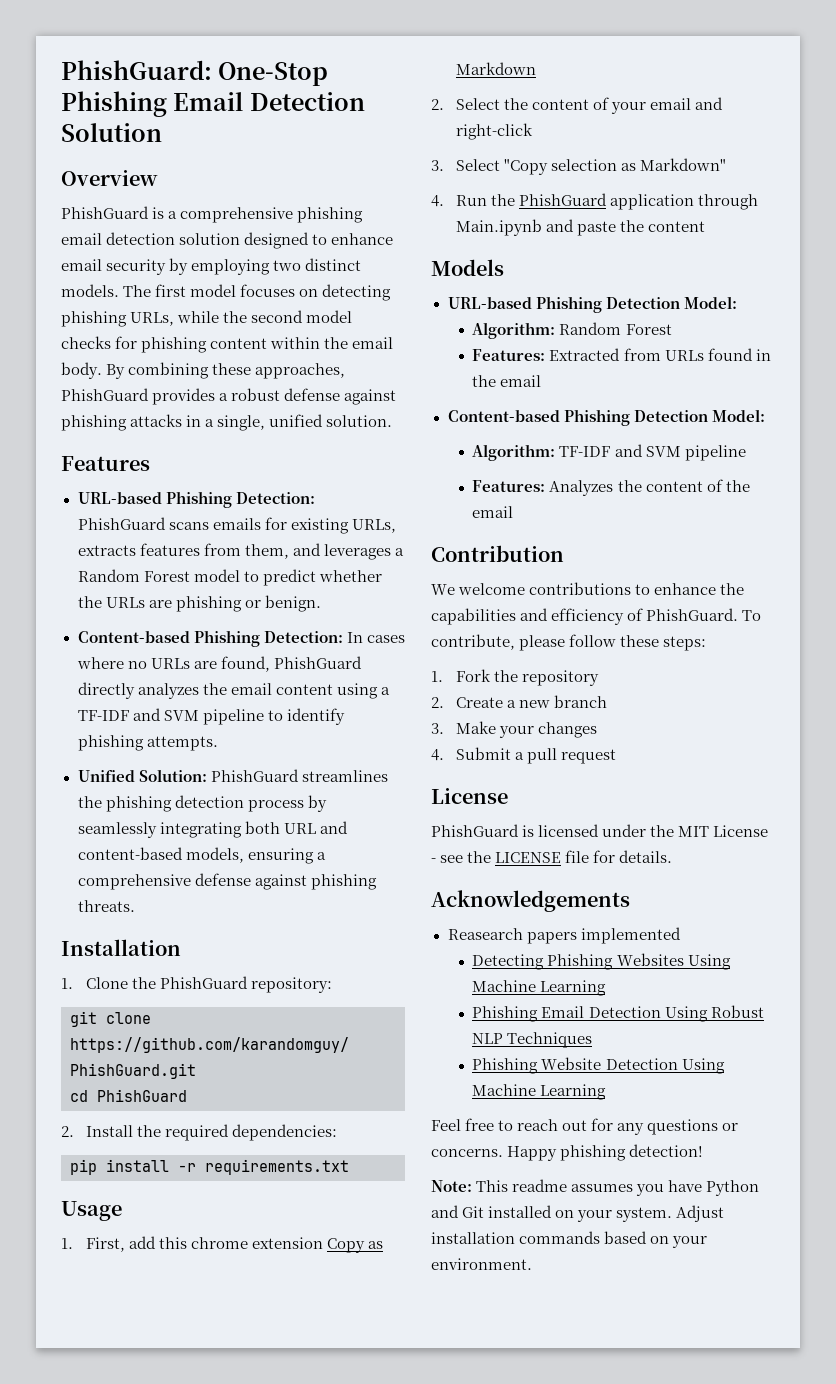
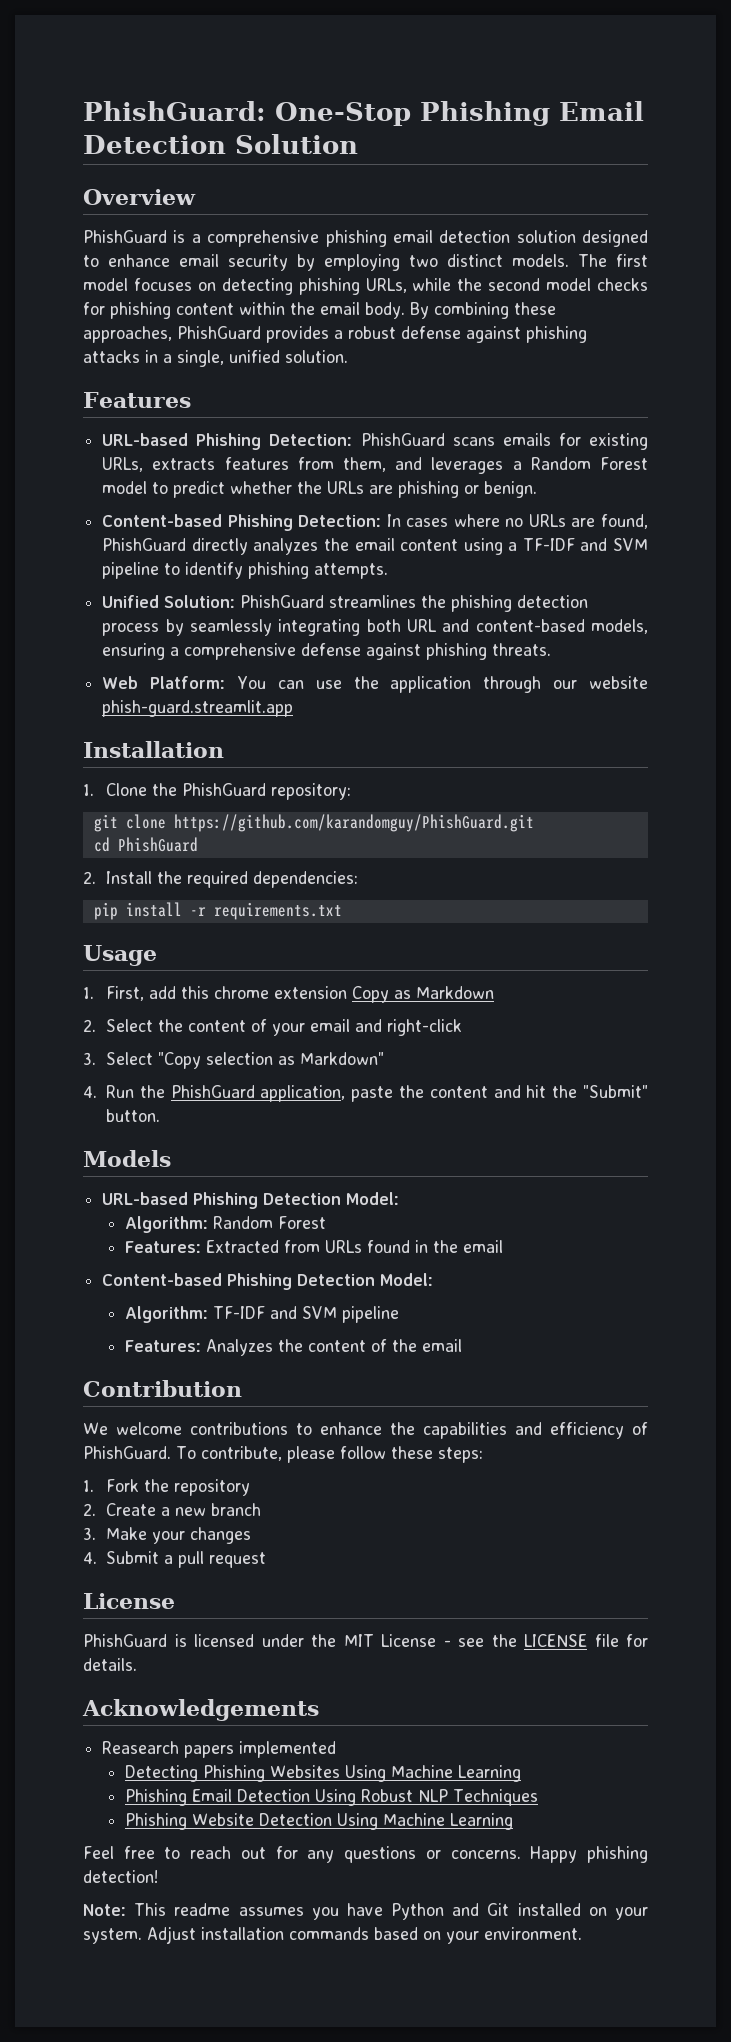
(135, 906) none -> [102,676,648,693] [102,700,294,717] // Web Platform: You can use the application through our website phish-guard.streamlit.app
[610,194,759,210] [455,219,574,236] application through Main.ipynb and -> [260,1085,346,1102] application,
(706, 226) none -> [493,1085,648,1098] [105,1109,160,1122] and hit the "Submit" button.

